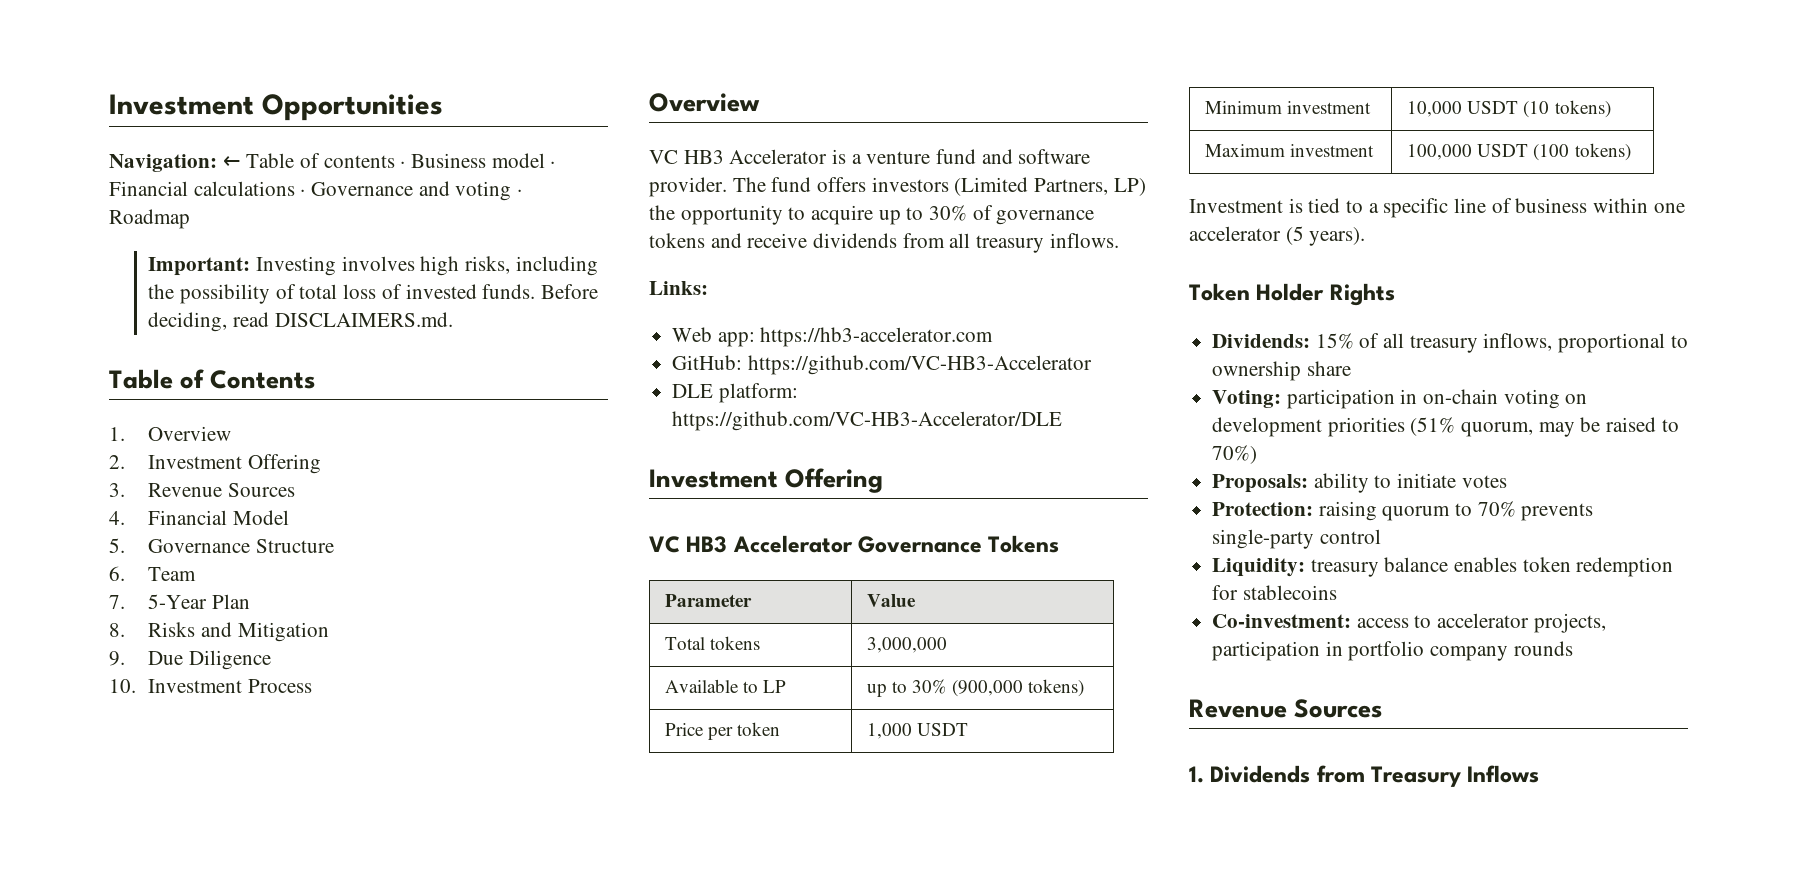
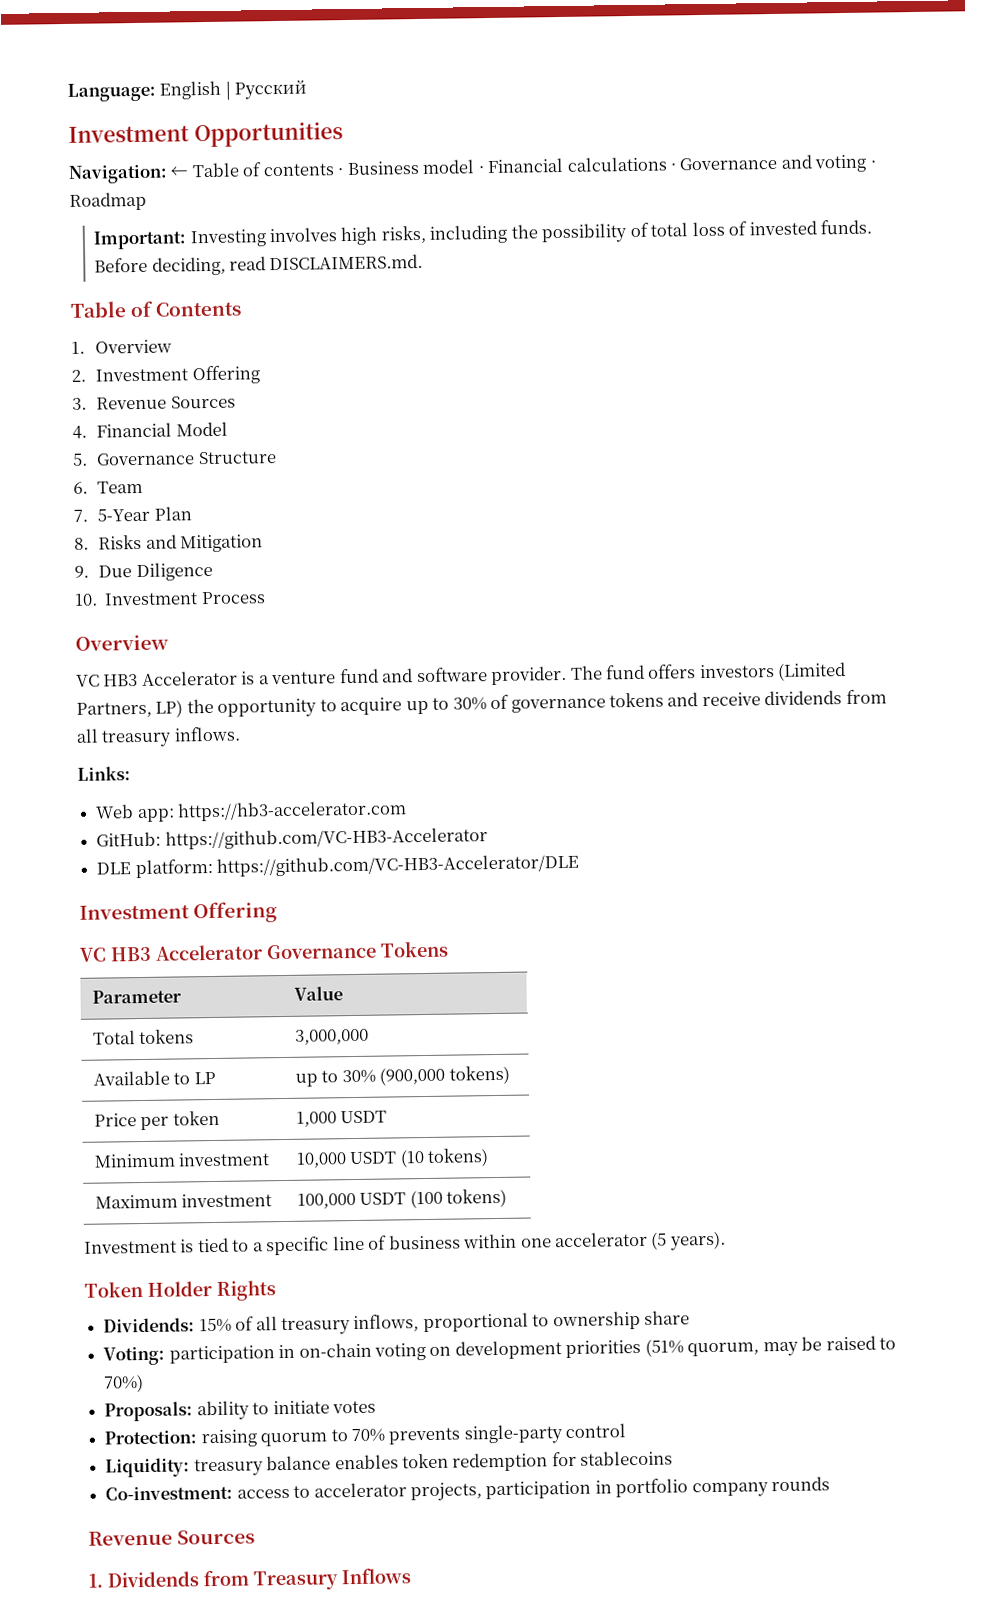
(109, 104) none -> [67,79,308,102] Language: English | Русский //

